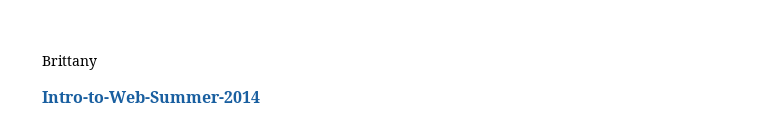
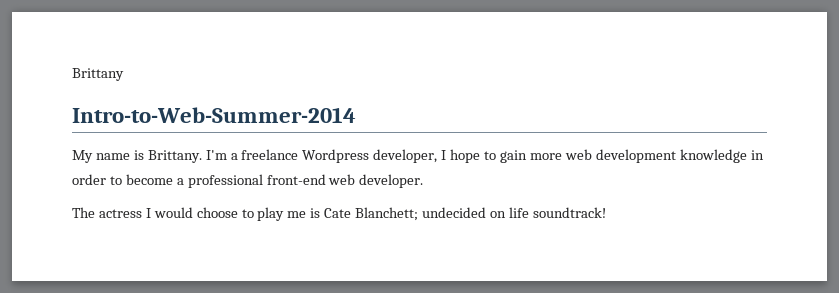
(260, 97) none -> [72,149,764,163] [72,174,424,188] [72,207,606,221] // My name is Brittany. I'm a freelance Wordpress developer, I hope to gain more web development knowledge in order to become a professional front-end web developer. // The actress I would choose to play me is Cate Blanchett; undecided on life soundtrack!

